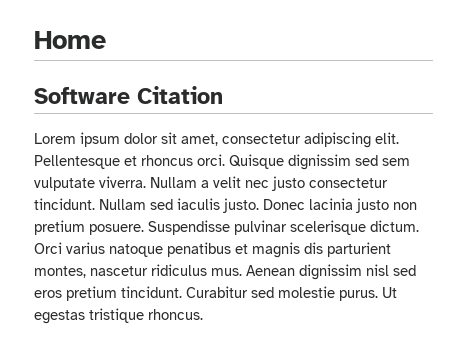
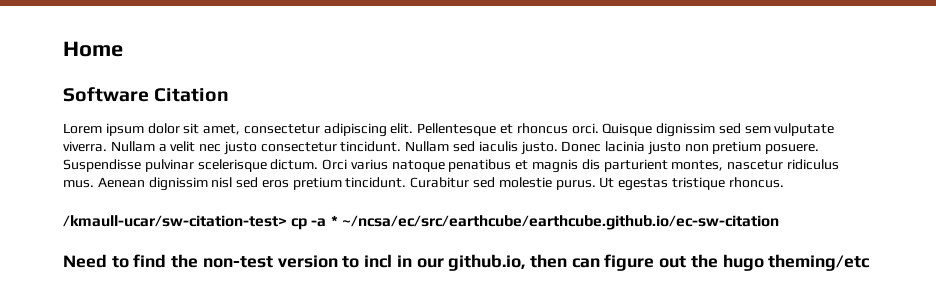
(203, 314) none -> [63,215,779,230] [63,254,871,271] // /kmaull-ucar/sw-citation-test> cp -a * ~/ncsa/ec/src/earthcube/earthcube.github.io/ec-sw-citation // Need to find the non-test version to incl in our github.io, then can figure out the hugo theming/etc

